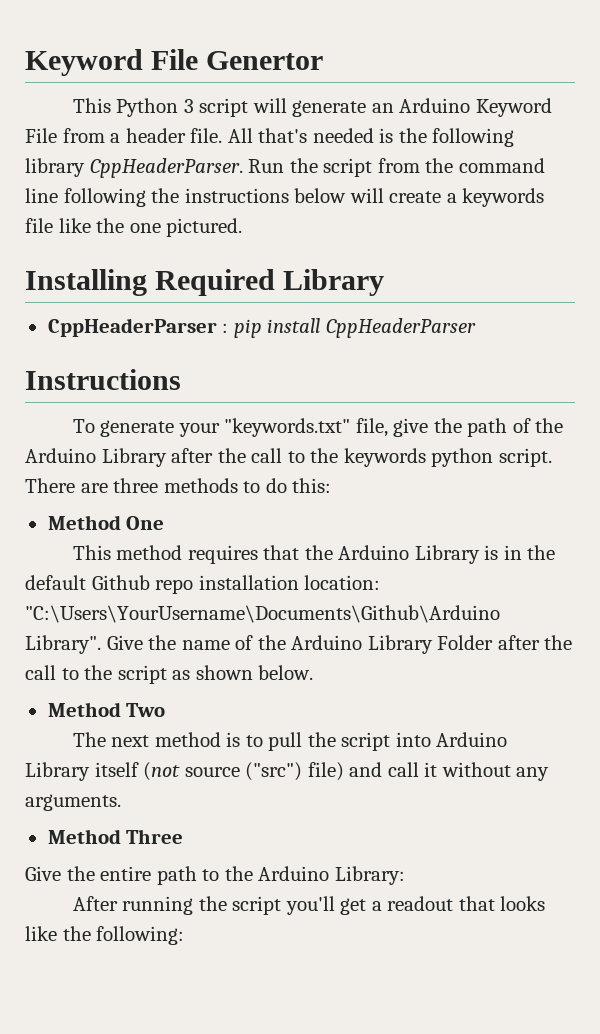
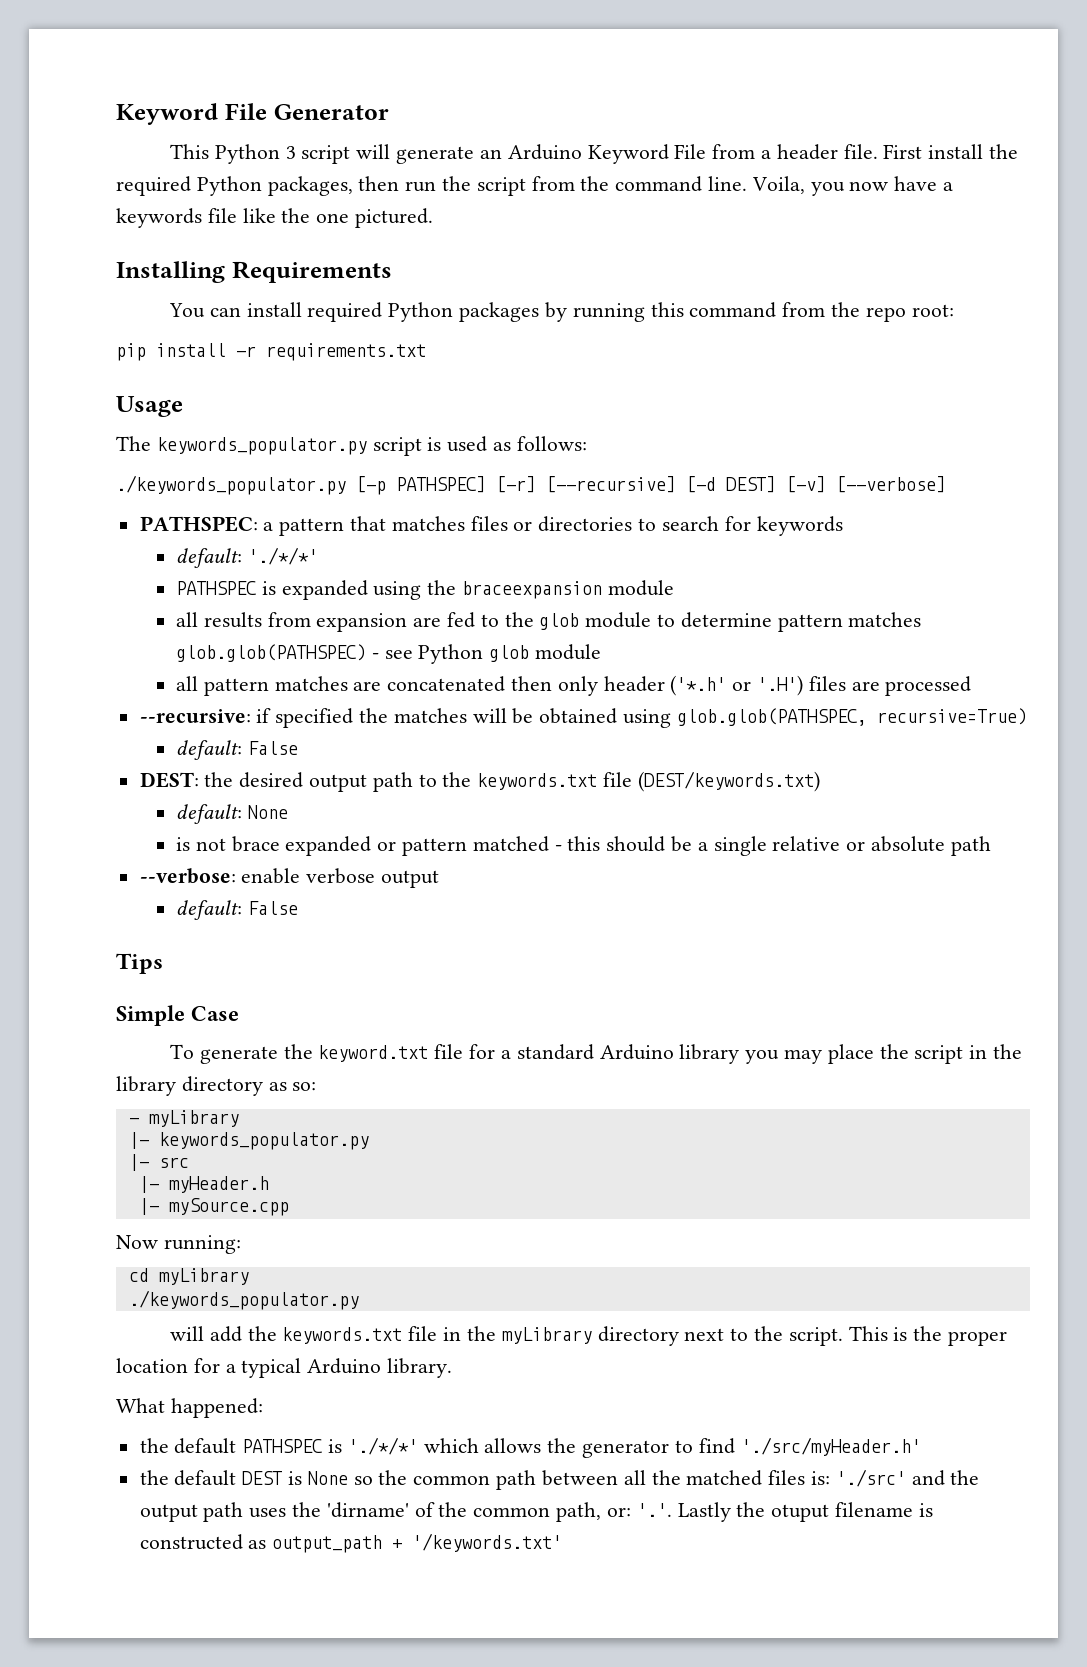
[25,49,324,76] Keyword File Genertor -> [116,103,389,125] Keyword File Generator
[227,128,515,147] [25,158,285,178] All that's needed is the following library CppHeaderParser. Run -> [883,144,1018,159] [116,176,437,196] First install the required Python packages, then run
[25,188,442,207] line following the instructions below will create -> [708,176,938,196] line. Voila, you now have
[155,269,385,296] [47,318,476,338] [25,369,181,390] [72,418,564,437] [25,448,552,467] [25,478,332,493] [47,515,165,530] [72,545,556,564] [25,575,381,594] [25,605,500,623] [25,635,573,654] [25,665,314,684] [47,702,166,717] [72,732,508,751] [25,762,550,781] [25,794,121,811] [47,829,184,844] [25,866,405,885] [72,896,546,915] [25,926,185,945] Required Library // CppHeaderParser : pip install CppHeaderParser // Instructions // To generate your "keywords.txt" file, give the path of the Arduino Library after the call to the keywords python script. There are three methods to do this: // Method One // This method requires that the Arduino Library is in the default Github repo installation location: "C:\Users\YourUsername\Documents\Github\Arduino Library". Give the name of the Arduino Library Folder after the call to the script as shown below. // Method Two // The next method is to pull the script into Arduino Library itself (not source ("src") file) and call it without any arguments. // Method Three // Give the entire path to the Arduino Library: // After running the script you'll get a readout that looks like the following: -> [231,261,392,283] [169,302,954,322] [116,343,426,361] [116,396,183,417] [116,436,587,456] [116,475,946,495] [139,516,843,536] [175,547,318,568] [175,580,674,600] [175,612,922,632] [175,644,601,664] [175,675,972,696] [139,708,1027,728] [175,740,298,760] [139,771,820,792] [175,804,288,824] [175,836,991,856] [139,868,440,888] [175,900,298,920] [116,953,163,974] [116,1005,240,1026] [170,1044,1022,1064] [116,1076,317,1096] [128,1110,239,1127] [128,1132,369,1150] [128,1154,189,1171] [138,1176,269,1193] [138,1198,289,1216] [116,1235,241,1254] [128,1268,249,1285] [128,1290,359,1310] [170,1326,1007,1346] [116,1358,453,1378] [116,1398,263,1418] [139,1437,921,1458] [139,1469,980,1490] [139,1502,933,1522] [139,1533,563,1553] Requirements // You can install required Python packages by running this command from the repo root: // pip install -r requirements.txt // Usage // The keywords_populator.py script is used as follows: // ./keywords_populator.py [-p PATHSPEC] [-r] [--recursive] [-d DEST] [-v] [--verbose] // PATHSPEC: a pattern that matches files or directories to search for keywords // default: './*/*' // PATHSPEC is expanded using the braceexpansion module // all results from expansion are fed to the glob module to determine pattern matches glob.glob(PATHSPEC) - see Python glob module // all pattern matches are concatenated then only header ('*.h' or '.H') files are processed // --recursive: if specified the matches will be obtained using glob.glob(PATHSPEC, recursive=True) // default: False // DEST: the desired output path to the keywords.txt file (DEST/keywords.txt) // default: None // is not brace expanded or pattern matched - this should be a single relative or absolute path // --verbose: enable verbose output // default: False // Tips // Simple Case // To generate the keyword.txt file for a standard Arduino library you may place the script in the library directory as so: // - myLibrary // |- keywords_populator.py // |- src // |- myHeader.h // |- mySource.cpp // Now running: // cd myLibrary // ./keywords_populator.py // will add the keywords.txt file in the myLibrary directory next to the script. This is the proper location for a typical Arduino library. // What happened: // the default PATHSPEC is './*/*' which allows the generator to find './src/myHeader.h' // the default DEST is None so the common path between all the matched files is: './src' and the output path uses the 'dirname' of the common path, or: '.'. Lastly the otuput filename is constructed as output_path + '/keywords.txt'

